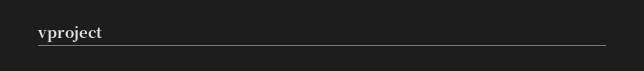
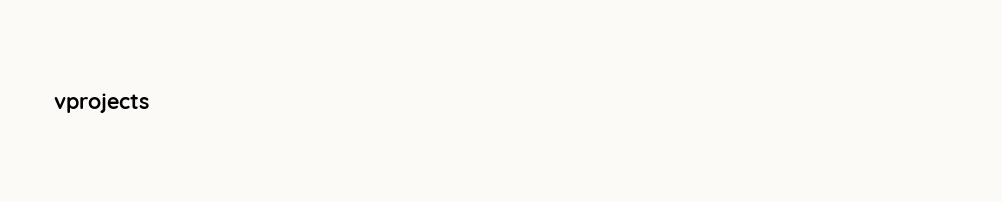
[37,26,102,42] vproject -> [54,93,149,113] vprojects

